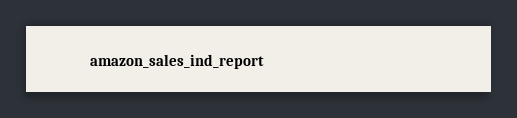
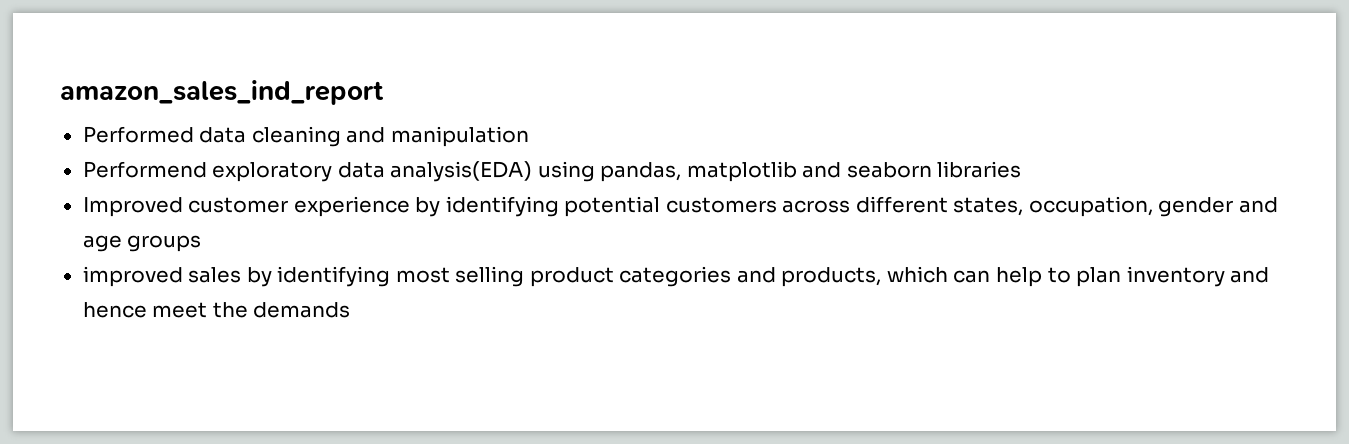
(264, 61) none -> [82,126,529,147] [82,161,1022,182] [82,196,1278,217] [82,235,202,252] [82,266,1270,287] [82,302,351,318] // Performed data cleaning and manipulation // Performend exploratory data analysis(EDA) using pandas, matplotlib and seaborn libraries // Improved customer experience by identifying potential customers across different states, occupation, gender and age groups // improved sales by identifying most selling product categories and products, which can help to plan inventory and hence meet the demands

